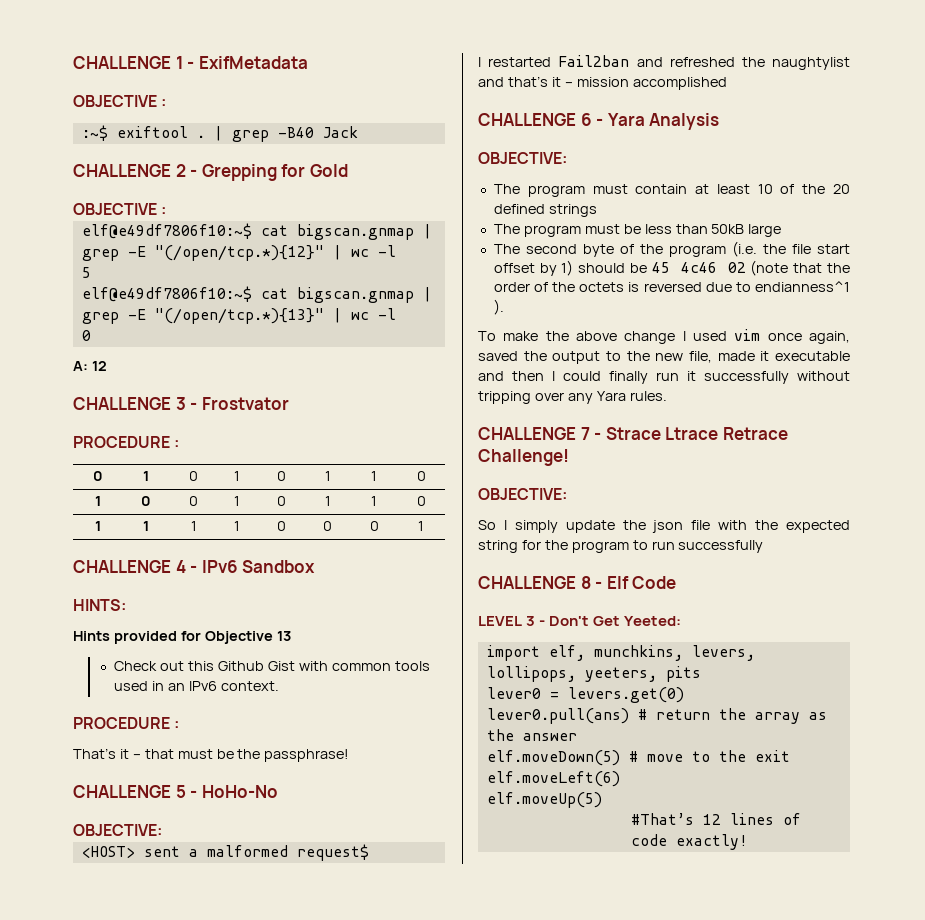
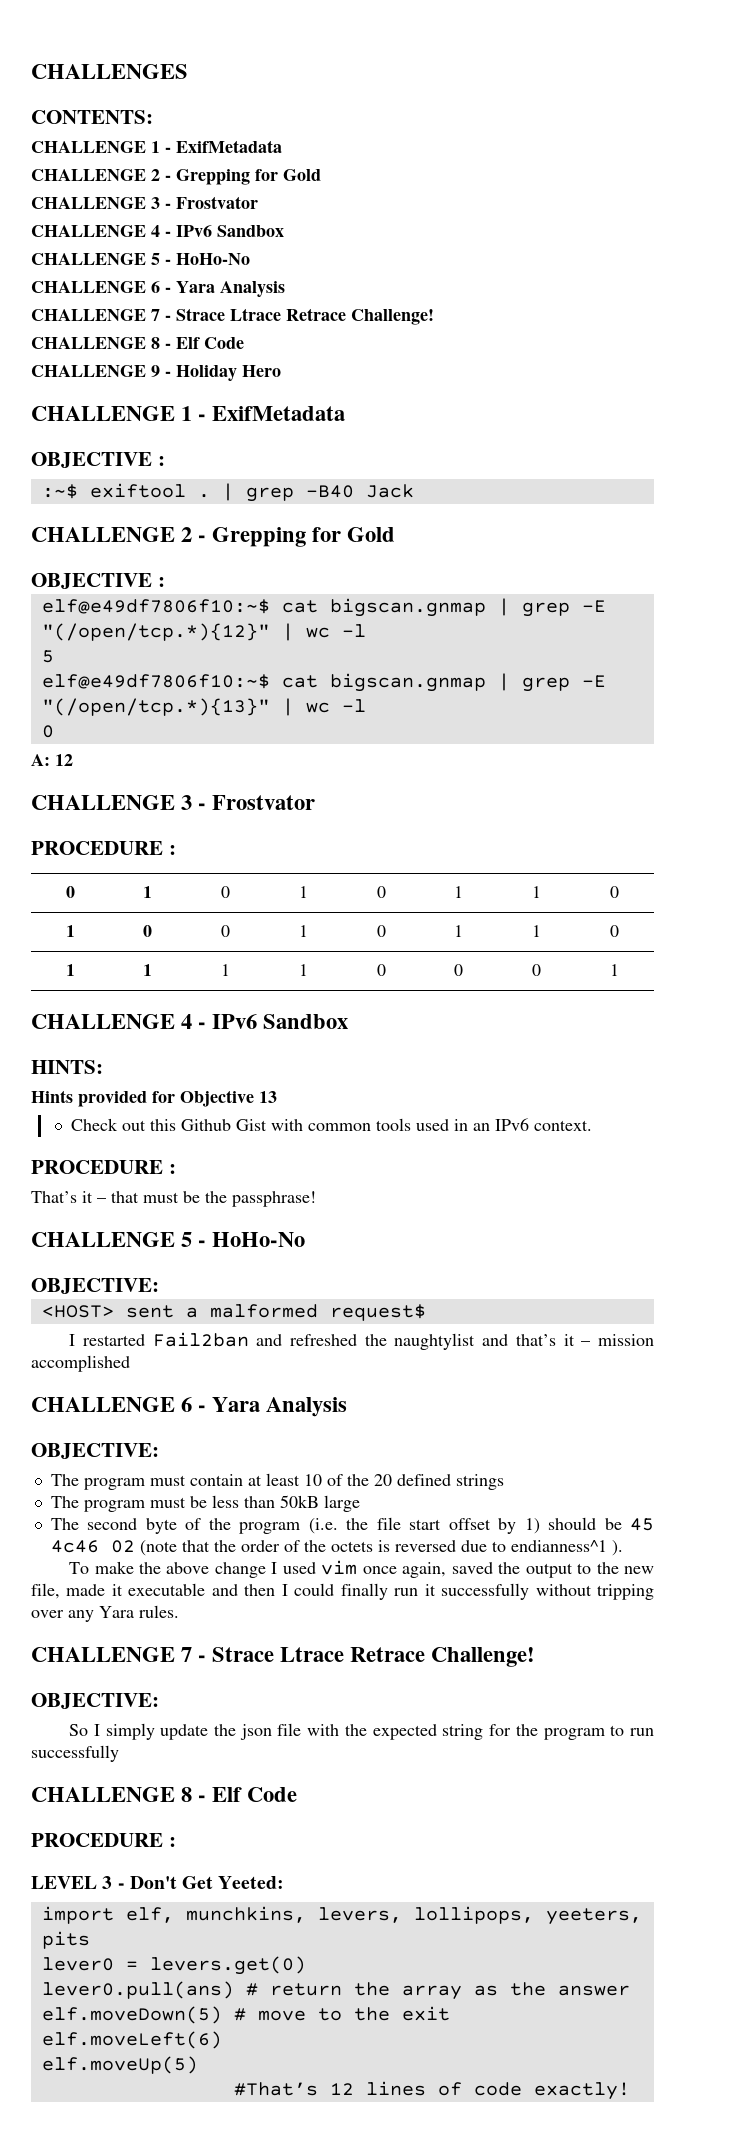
(73, 62) none -> [31,64,188,79] [31,110,153,124] [31,140,282,153] [31,169,321,185] [31,196,258,209] [31,225,284,237] [31,253,250,265] [31,281,285,297] [31,308,434,325] [31,337,244,349] [31,365,281,381] CHALLENGES // CONTENTS: // CHALLENGE 1 - ExifMetadata // CHALLENGE 2 - Grepping for Gold // CHALLENGE 3 - Frostvator // CHALLENGE 4 - IPv6 Sandbox // CHALLENGE 5 - HoHo-No // CHALLENGE 6 - Yara Analysis // CHALLENGE 7 - Strace Ltrace Retrace Challenge! // CHALLENGE 8 - Elf Code // CHALLENGE 9 - Holiday Hero //
(677, 582) none -> [31,1833,176,1847] // PROCEDURE :

